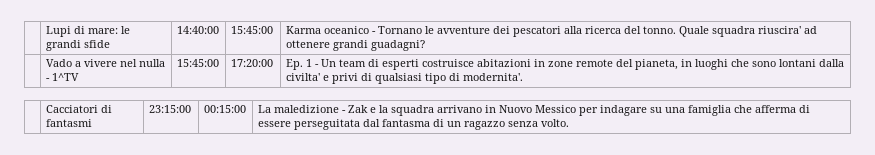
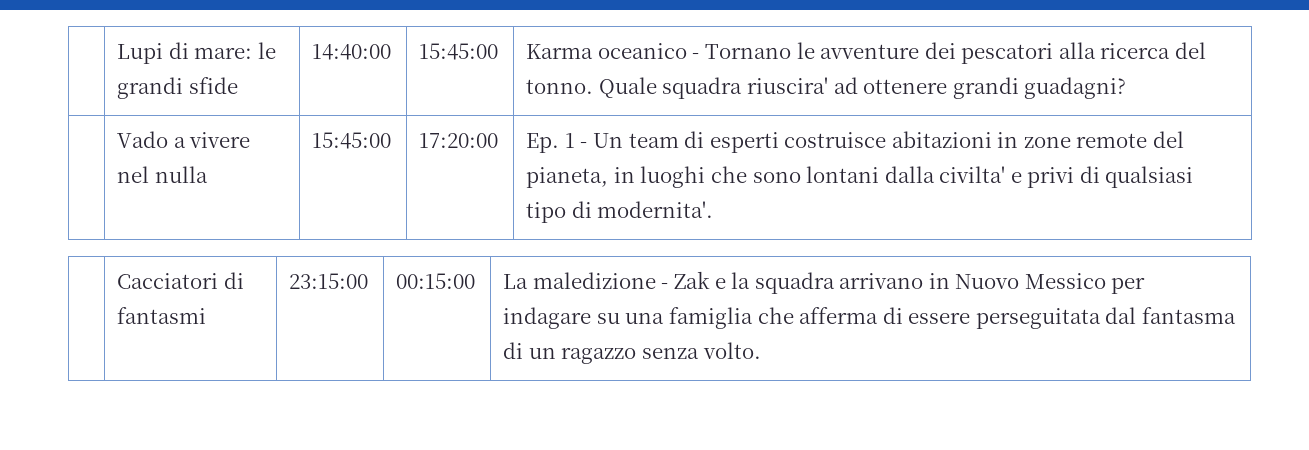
[45,73,79,81] - 1^TV -> (208, 174) none

